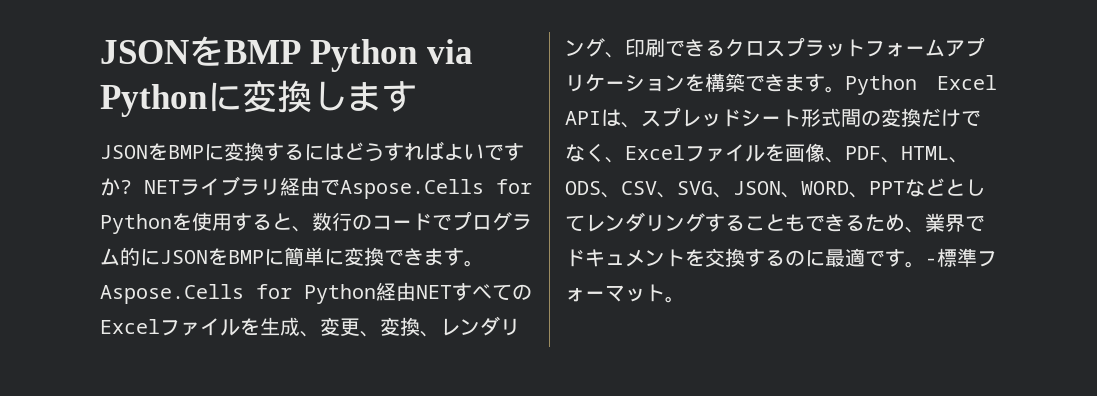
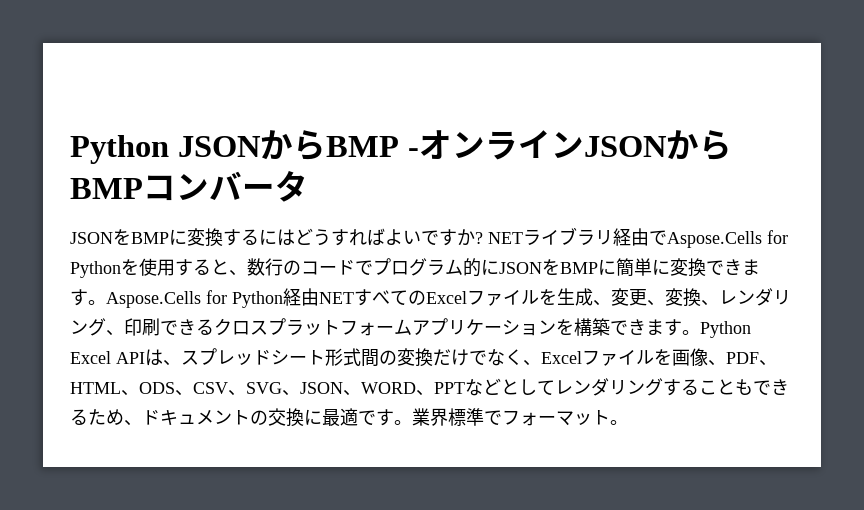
[100,36,473,72] [100,80,417,117] JSONをBMP Python via Pythonに変換します -> [70,130,732,164] [70,170,308,202] Python JSONからBMP -オンラインJSONからBMPコンバータ
[925,213,985,232] 業界で -> (142, 423) none
[685,248,805,267] を交換するの -> [250,408,304,427] の交換
[925,248,977,267] -標準 -> [412,408,502,426] 業界標準で

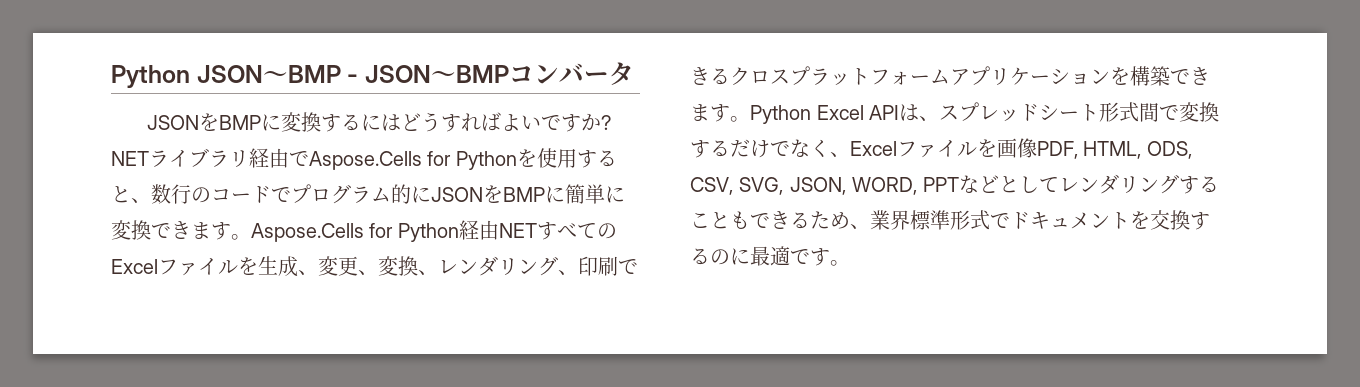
[259,130,326,161] から -> [262,71,288,83] ～
[418,130,732,161] オンラインJSONから -> [364,65,456,83] JSON～
[379,348,433,367] の変換 -> [1159,102,1219,122] [690,140,730,158] で変換する
[708,352,777,366] [70,382,434,396] 、PDF、HTML、ODS、CSV、SVG、JSON、WORD、 -> [1037,141,1192,159] [690,177,917,195] PDF, HTML, ODS, CSV, SVG, JSON, WORD,
[142,408,610,427] ドキュメントの交換に最適です。業界標準でフォーマット -> [870,210,1210,230] [690,246,830,266] 業界標準形式でドキュメントを交換するのに最適です

